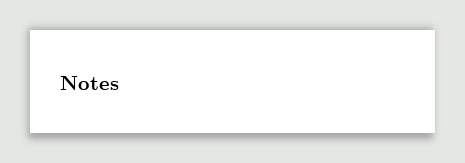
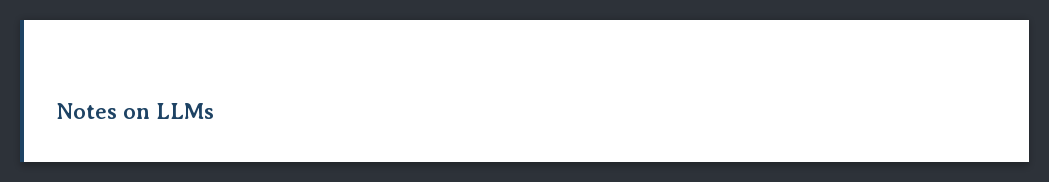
(119, 83) none -> [123,103,214,119] on LLMs

